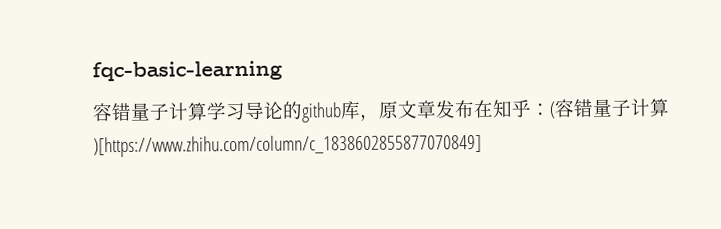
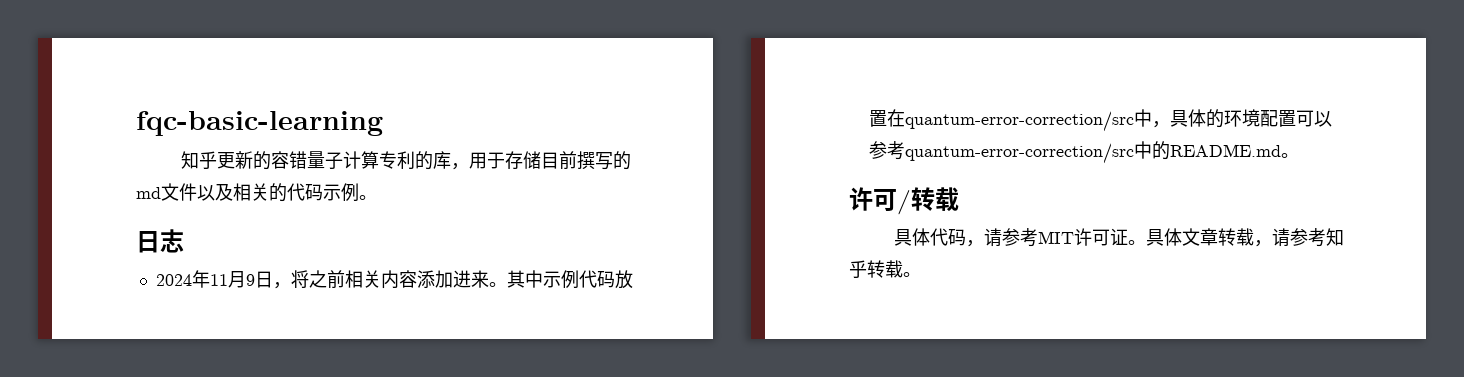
[92,98,670,123] [93,133,482,158] 容错量子计算学习导论的github库，原文章发布在知乎：(容错量子计算)[https://www.zhihu.com/column/c_1838602855877070849] -> [180,151,631,170] [136,183,377,202] [136,229,184,253] [155,270,633,289] [868,109,1332,132] [868,141,1299,164] [849,187,959,215] [893,228,1344,247] [849,260,921,278] 知乎更新的容错量子计算专利的库，用于存储目前撰写的md文件以及相关的代码示例。 // 日志 // 2024年11月9日，将之前相关内容添加进来。其中示例代码放置在quantum-error-correction/src中，具体的环境配置可以参考quantum-error-correction/src中的README.md。 // 许可/转载 // 具体代码，请参考MIT许可证。具体文章转载，请参考知乎转载。

